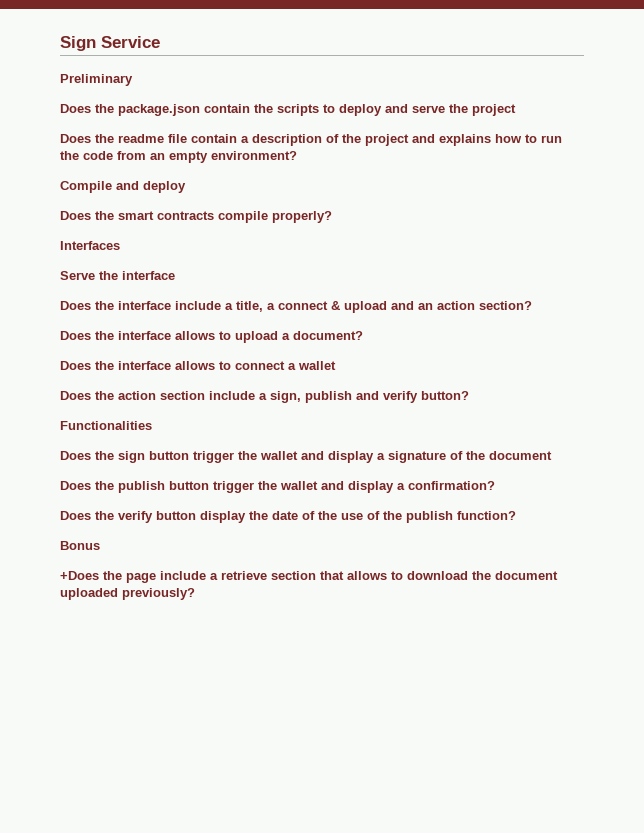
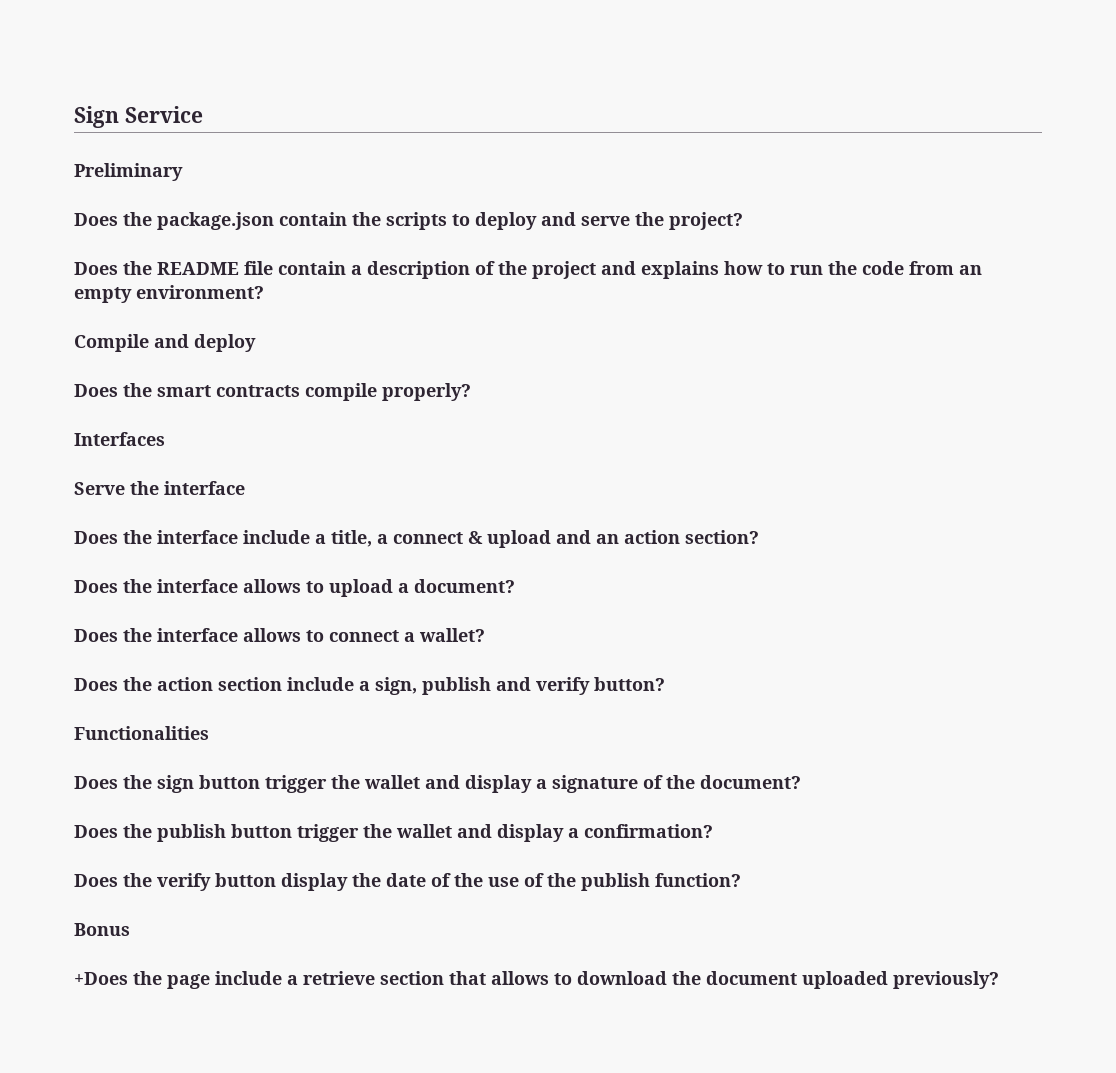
[472,104,516,116] [60,134,164,143] project // Does the readme -> [669,212,743,230] [74,261,239,275] project? // Does the README
[298,361,336,370] wallet -> [419,628,485,642] wallet?
[489,451,552,460] document -> [700,775,801,789] document?

